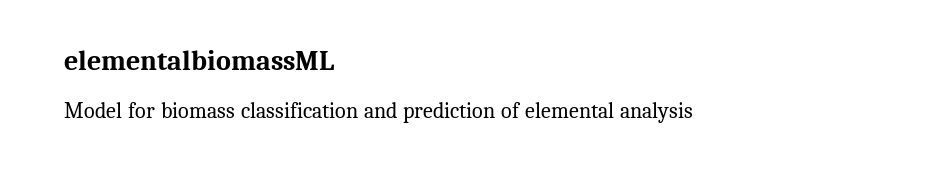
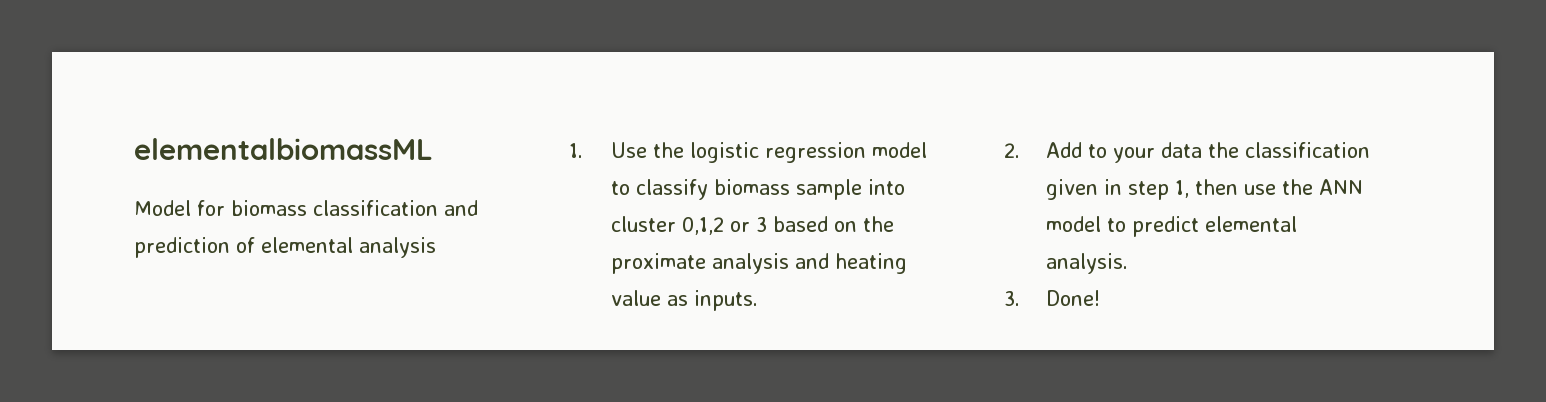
(693, 112) none -> [569,142,927,163] [610,179,905,200] [610,216,894,235] [610,253,907,274] [610,290,758,311] [1004,142,1370,163] [1045,179,1363,200] [1045,216,1297,237] [1045,253,1128,274] [1004,290,1100,306] // 1. Use the logistic regression model to classify biomass sample into cluster 0,1,2 or 3 based on the proximate analysis and heating value as inputs. // 2. Add to your data the classification given in step 1, then use the ANN model to predict elemental analysis. // 3. Done!

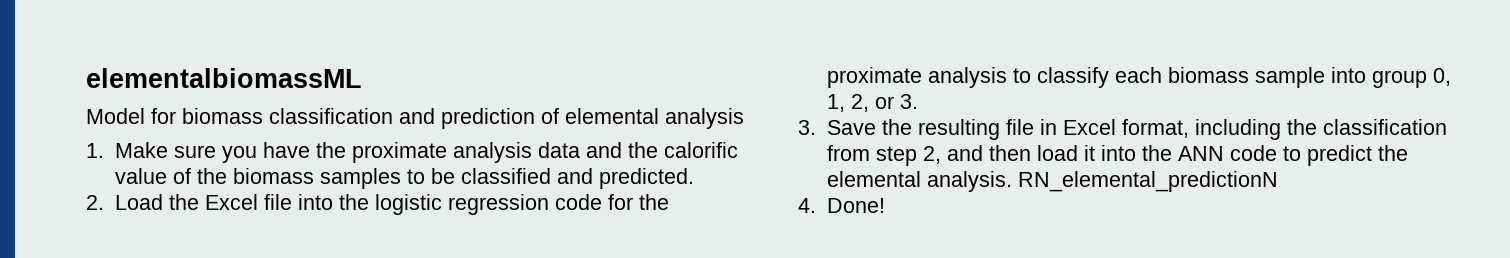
[610,142,927,163] Use the logistic regression model -> [114,142,738,163] [114,168,694,189] [86,194,669,215] [826,67,1007,88] Make sure you have the proximate analysis data and the calorific value of the biomass samples to be classified and predicted. // 2. Load the Excel file into the logistic regression code for the proximate analysis
(708, 189) none -> [1114,67,1162,83] each
[610,216,894,235] [610,253,907,274] [610,290,758,311] [1004,142,1370,163] [1045,179,1276,200] cluster 0,1,2 or 3 based on the proximate analysis and heating value as inputs. // 2. Add to your data the classification given in step 1, then use -> [1371,68,1451,88] [826,94,918,112] [798,119,1447,140] [826,145,1136,166] group 0, 1, 2, or 3. // 3. Save the resulting file in Excel format, including the classification from step 2, and then load it into
[1045,216,1101,232] model -> [1229,145,1277,161] code
(1199, 226) none -> [1377,145,1408,161] the
[1004,291,1020,306] // 3. -> [1017,171,1278,192] [798,198,816,213] RN_elemental_predictionN // 4.

